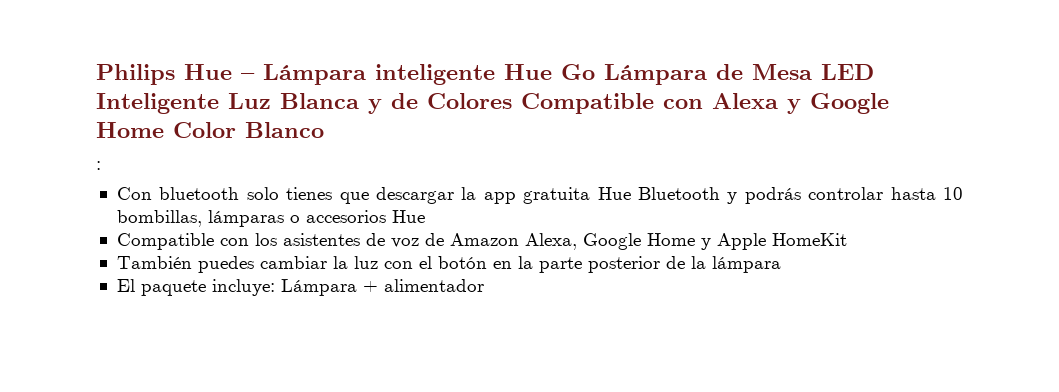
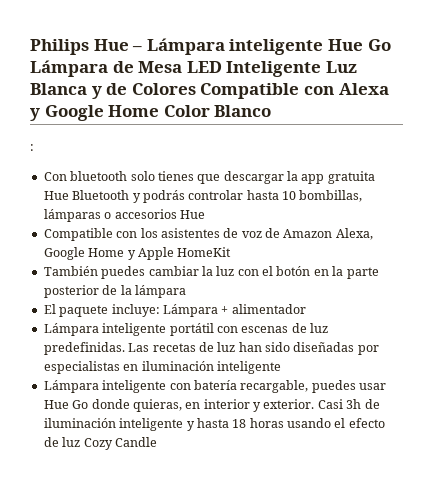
(484, 285) none -> [43,323,328,336] [43,342,379,355] [43,361,281,374] [43,380,386,393] [43,399,380,412] [43,418,385,431] [43,437,157,450] // Lámpara inteligente portátil con escenas de luz predefinidas. Las recetas de luz han sido diseñadas por especialistas en iluminación inteligente // Lámpara inteligente con batería recargable, puedes usar Hue Go donde quieras, en interior y exterior. Casi 3h de iluminación inteligente y hasta 18 horas usando el efecto de luz Cozy Candle

